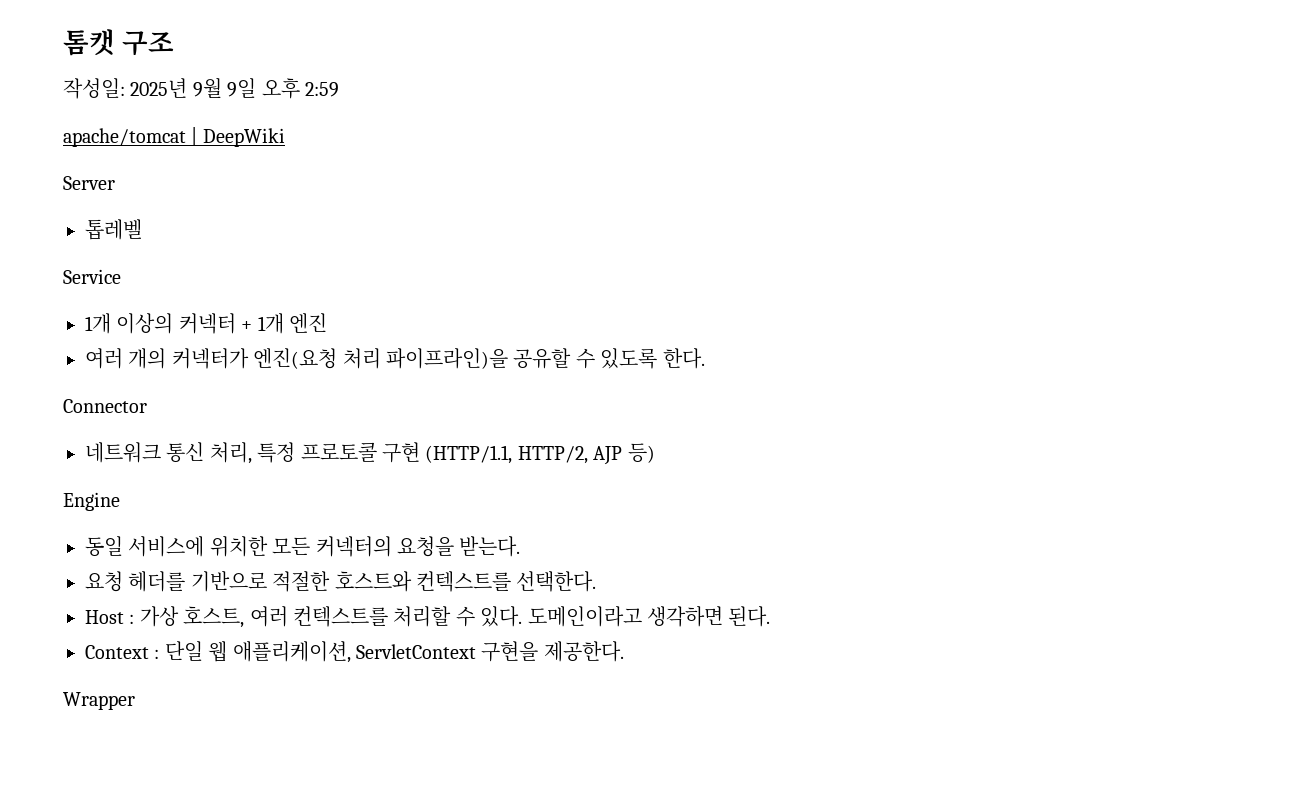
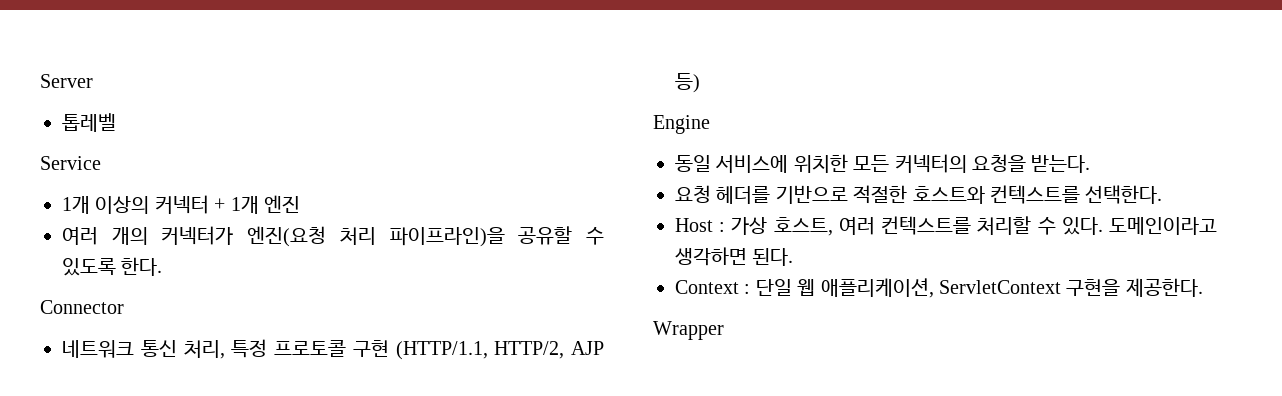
[63,29,175,56] [63,77,339,99] [63,127,285,147] 톰캣 구조 // 작성일: 2025년 9월 9일 오후 2:59 // apache/tomcat | DeepWiki // -> (40, 81) none

